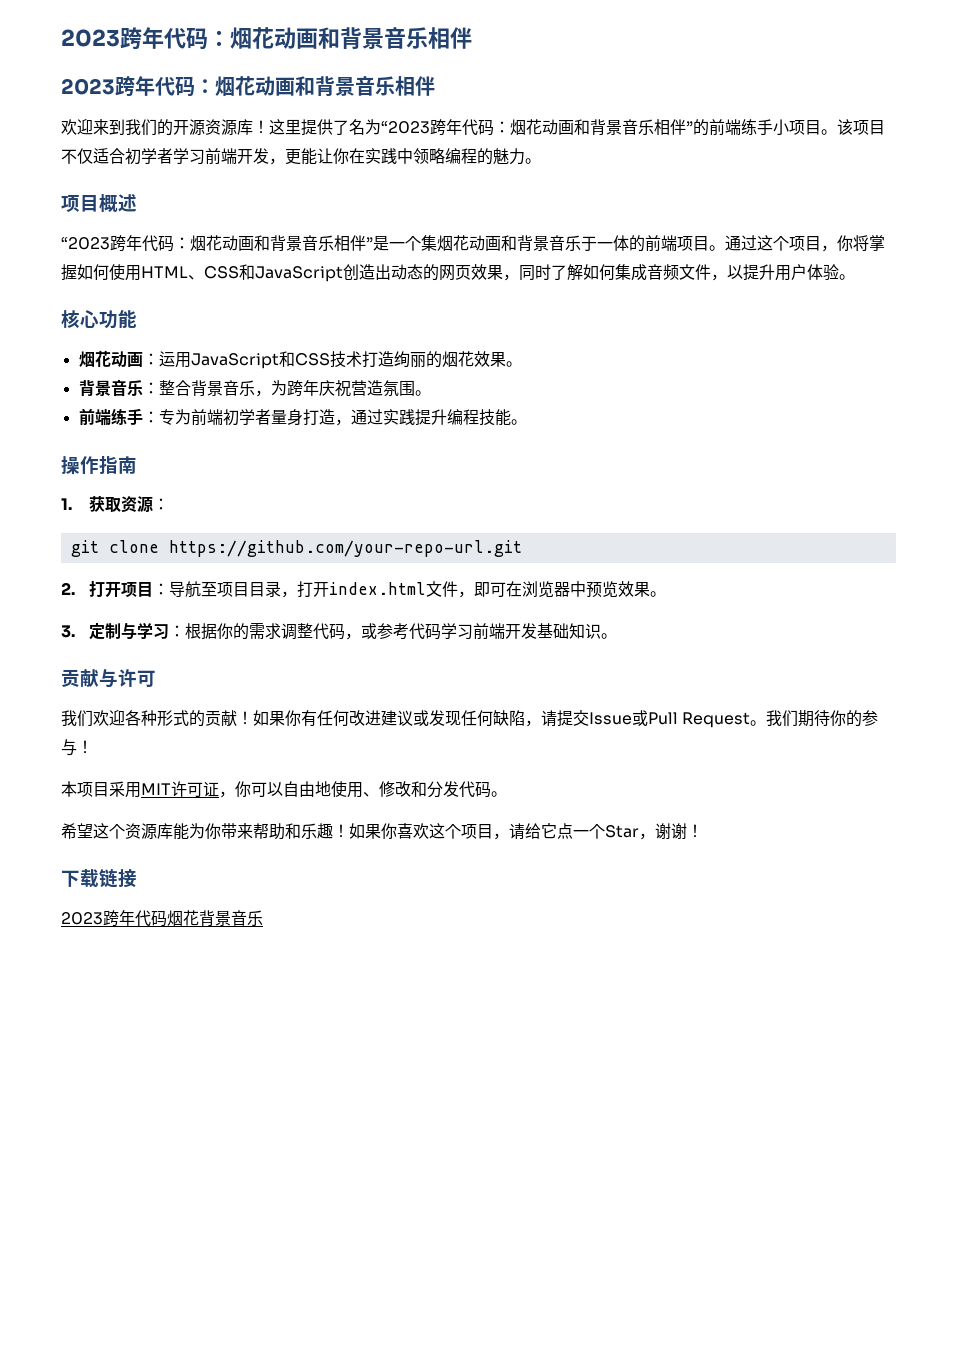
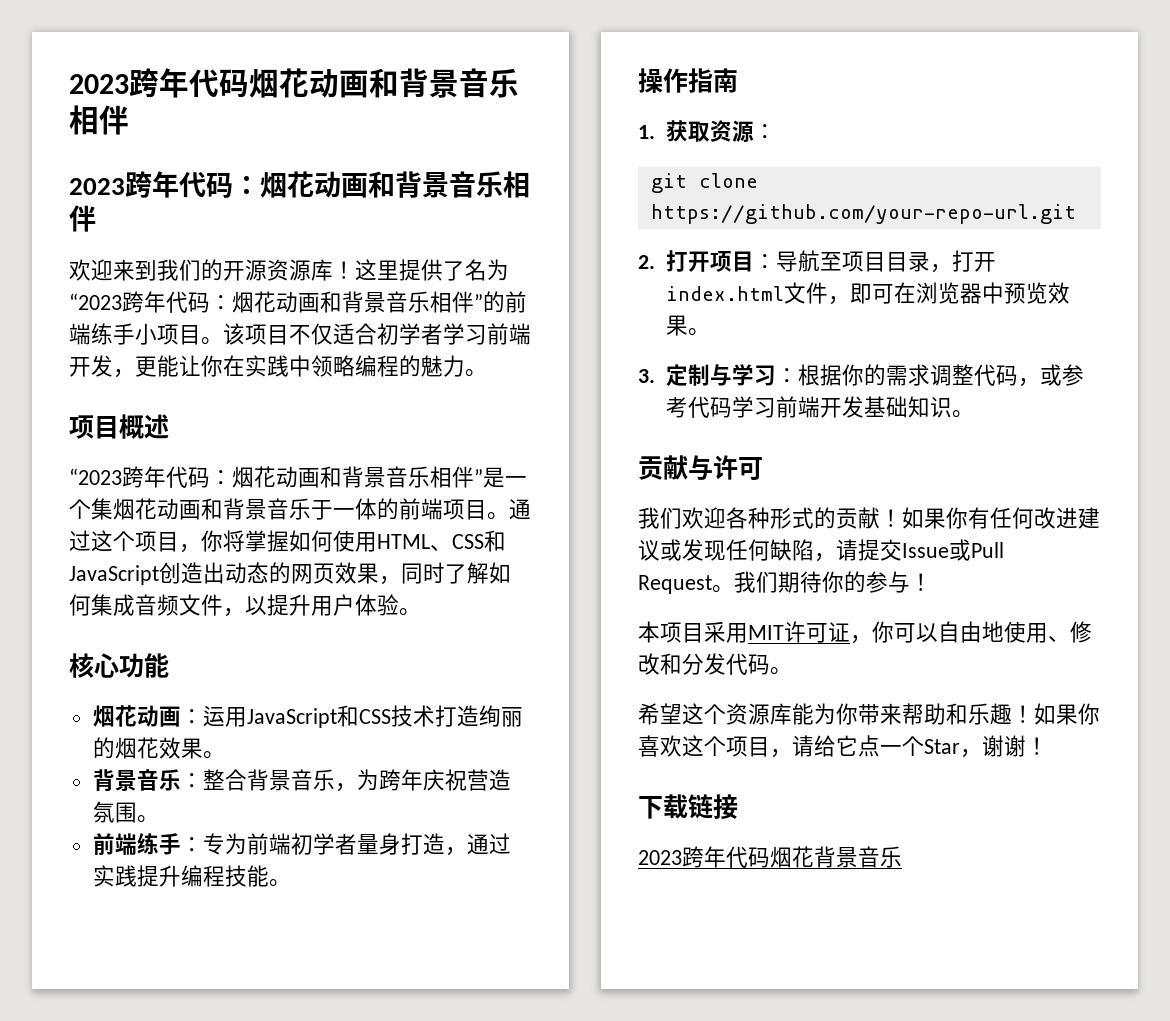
[61,27,230,50] 2023跨年代码： -> [69,68,249,98] 2023跨年代码

